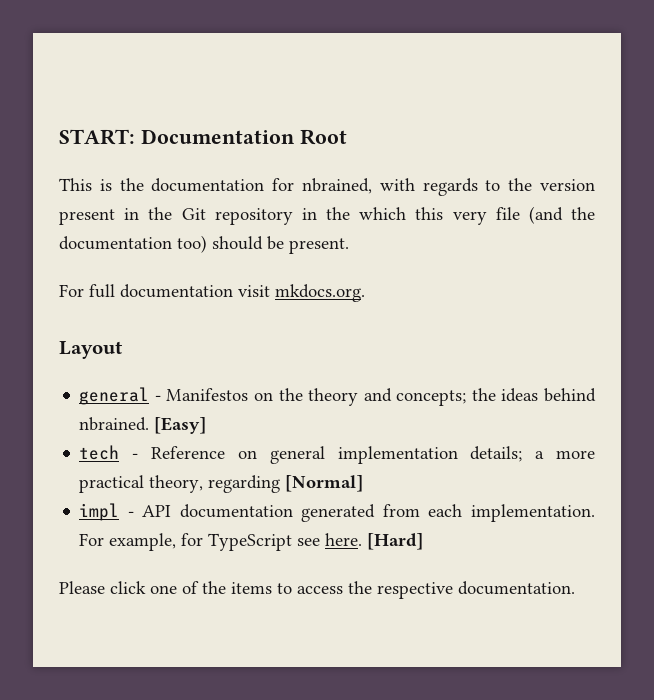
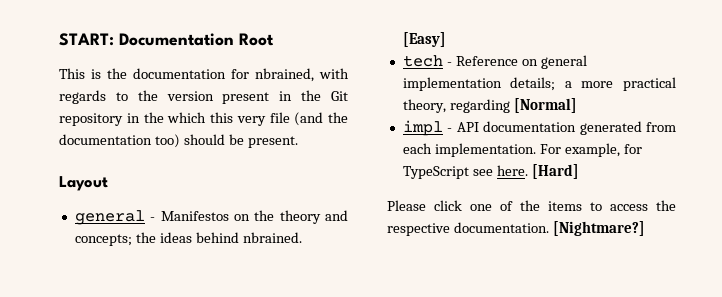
[59,284,365,302] // For full documentation visit mkdocs.org. -> (298, 142) none
(575, 588) none -> [552,221,645,236] [Nightmare?]

